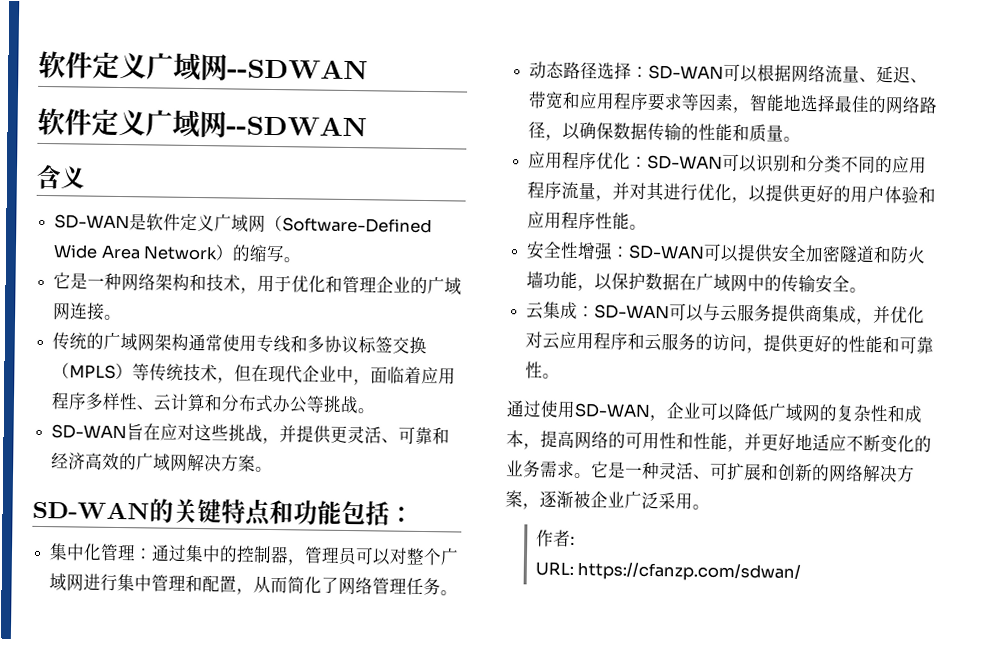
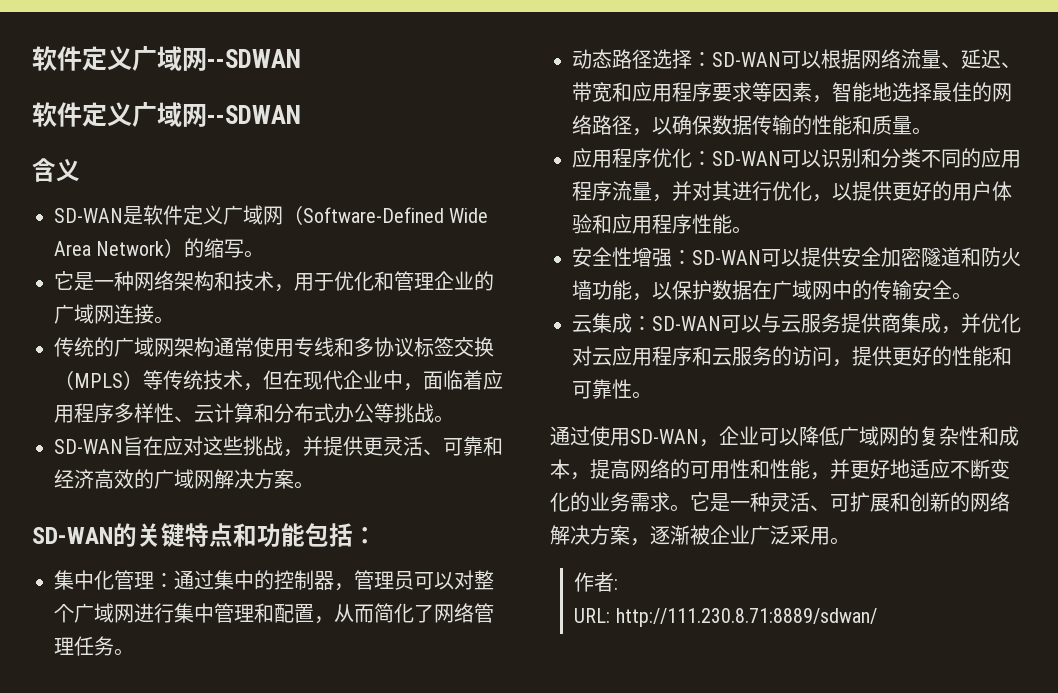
[577,562,802,582] https://cfanzp.com/sdwan/ -> [615,608,877,627] http://111.230.8.71:8889/sdwan/

